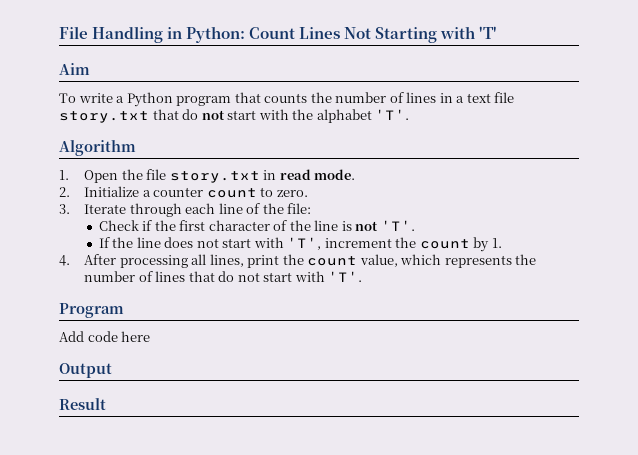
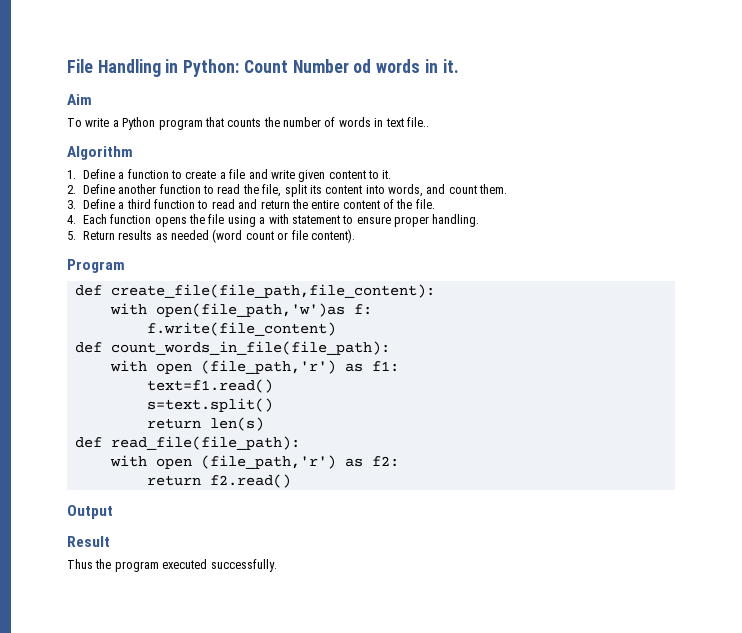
[299,26,498,43] Lines Not Starting with 'T' -> [292,59,459,73] Number od words in it.
[406,92,515,103] [59,109,410,123] [59,140,136,156] [59,169,356,183] [59,186,308,198] [59,203,312,217] [98,220,415,231] [98,237,502,252] [59,254,537,268] [84,271,363,282] [59,303,124,318] [59,331,151,342] [59,363,112,378] [59,398,106,410] lines in a text file story.txt that do not start with the alphabet 'T'. // Algorithm // 1. Open the file story.txt in read mode. // 2. Initialize a counter count to zero. // 3. Iterate through each line of the file: // Check if the first character of the line is not 'T'. // If the line does not start with 'T', increment the count by 1. // 4. After processing all lines, print the count value, which represents the number of lines that do not start with 'T'. // Program // Add code here // Output // Result -> [338,117,429,127] [67,146,133,160] [67,169,392,182] [67,184,508,197] [67,199,435,209] [67,214,480,227] [67,229,355,243] [67,259,125,273] [74,284,435,298] [109,303,372,317] [146,322,336,336] [74,341,390,355] [109,360,399,374] [146,379,273,393] [146,398,273,412] [146,417,264,431] [74,436,300,450] [109,455,399,469] [146,474,291,488] [67,505,113,519] [67,536,110,547] [67,559,277,572] words in text file.. // Algorithm // 1. Define a function to create a file and write given content to it. // 2. Define another function to read the file, split its content into words, and count them. // 3. Define a third function to read and return the entire content of the file. // 4. Each function opens the file using a with statement to ensure proper handling. // 5. Return results as needed (word count or file content). // Program // def create_file(file_path,file_content): // with open(file_path,'w')as f: // f.write(file_content) // def count_words_in_file(file_path): // with open (file_path,'r') as f1: // text=f1.read() // s=text.split() // return len(s) // def read_file(file_path): // with open (file_path,'r') as f2: // return f2.read() // Output // Result // Thus the program executed successfully.

